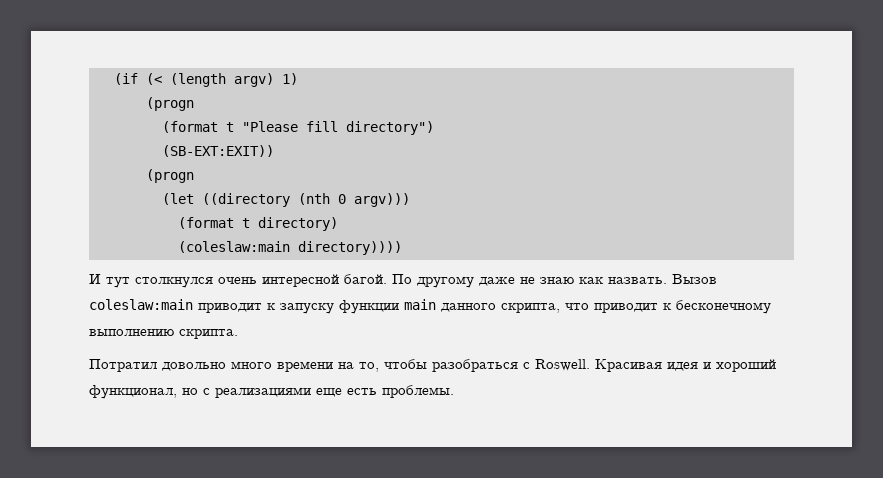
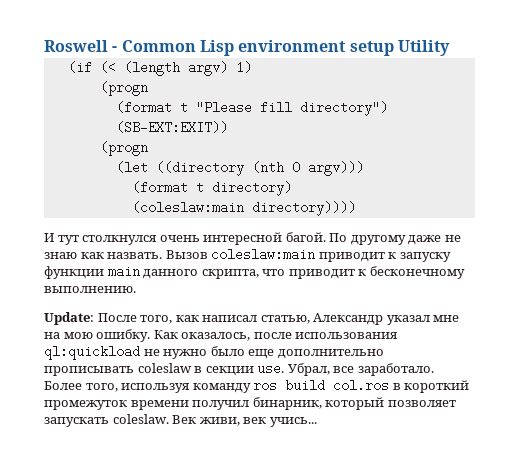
(114, 79) none -> [44,40,450,56] Roswell - Common Lisp environment setup Utility //
[89,329,238,339] [89,359,776,372] [89,385,454,399] выполнению скрипта. // Потратил довольно много времени на то, чтобы разобраться с Roswell. Красивая идея и хороший функционал, но с реализациями еще есть проблемы. -> [44,286,136,293] [44,312,460,325] [44,329,399,342] [44,345,384,360] [44,362,434,376] [44,379,470,393] [44,397,456,410] [44,414,317,427] выполнению. // Update: После того, как написал статью, Александр указал мне на мою ошибку. Как оказалось, после использования ql:quickload не нужно было еще дополнительно прописывать coleslaw в секции use. Убрал, все заработало. Более того, используя команду ros build col.ros в короткий промежуток времени получил бинарник, который позволяет запускать coleslaw. Век живи, век учись...

